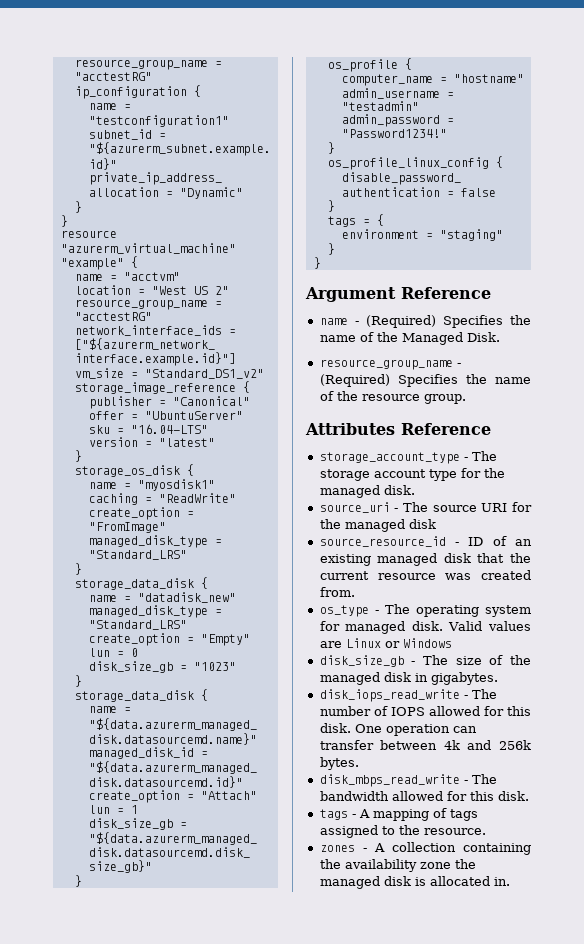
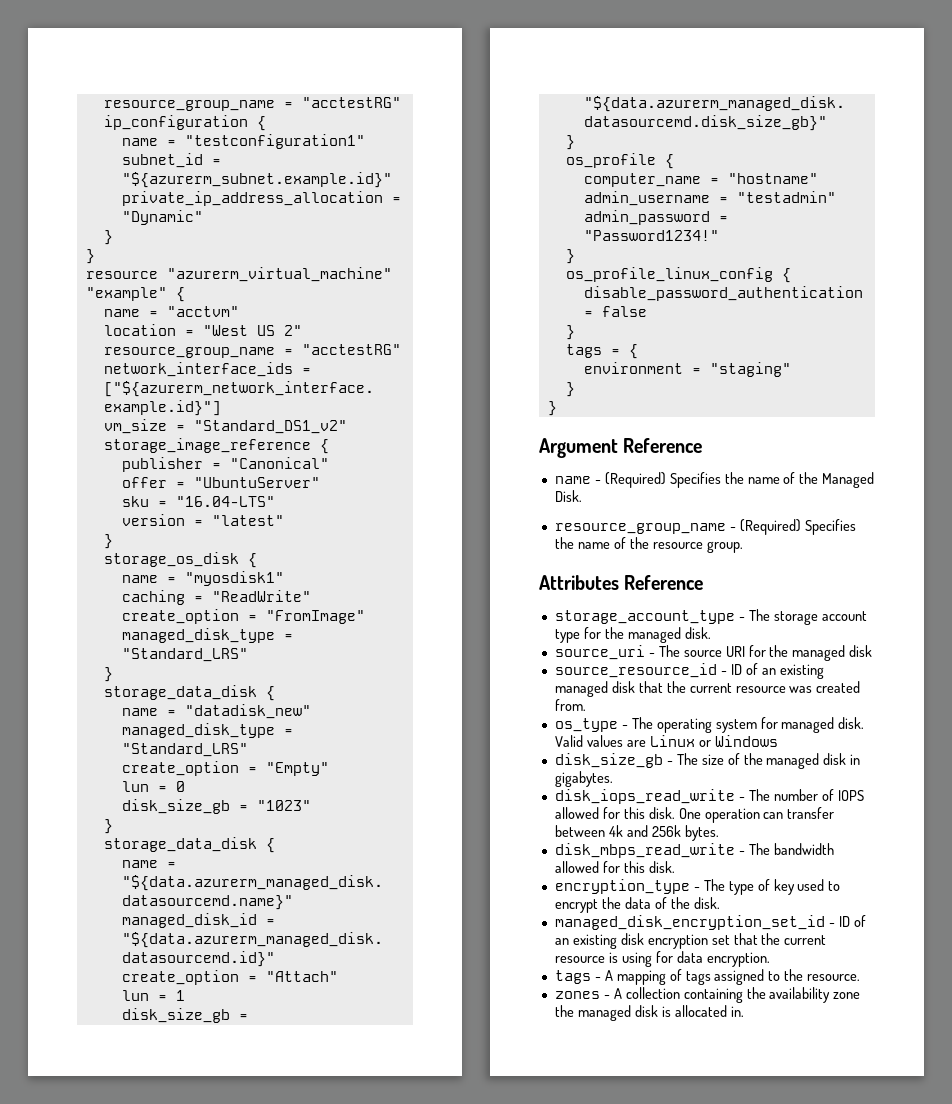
(529, 796) none -> [554,879,841,895] [554,897,720,913] [554,915,866,930] [554,933,827,949] [554,951,770,967] // encryption_type - The type of key used to encrypt the data of the disk. // managed_disk_encryption_set_id - ID of an existing disk encryption set that the current resource is using for data encryption.

